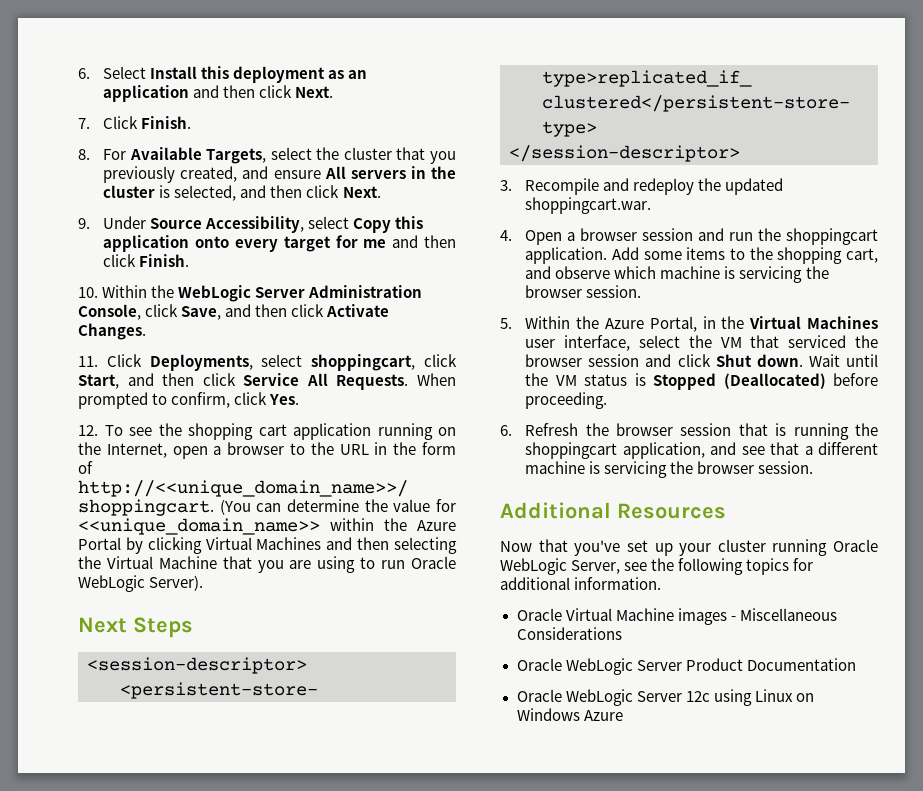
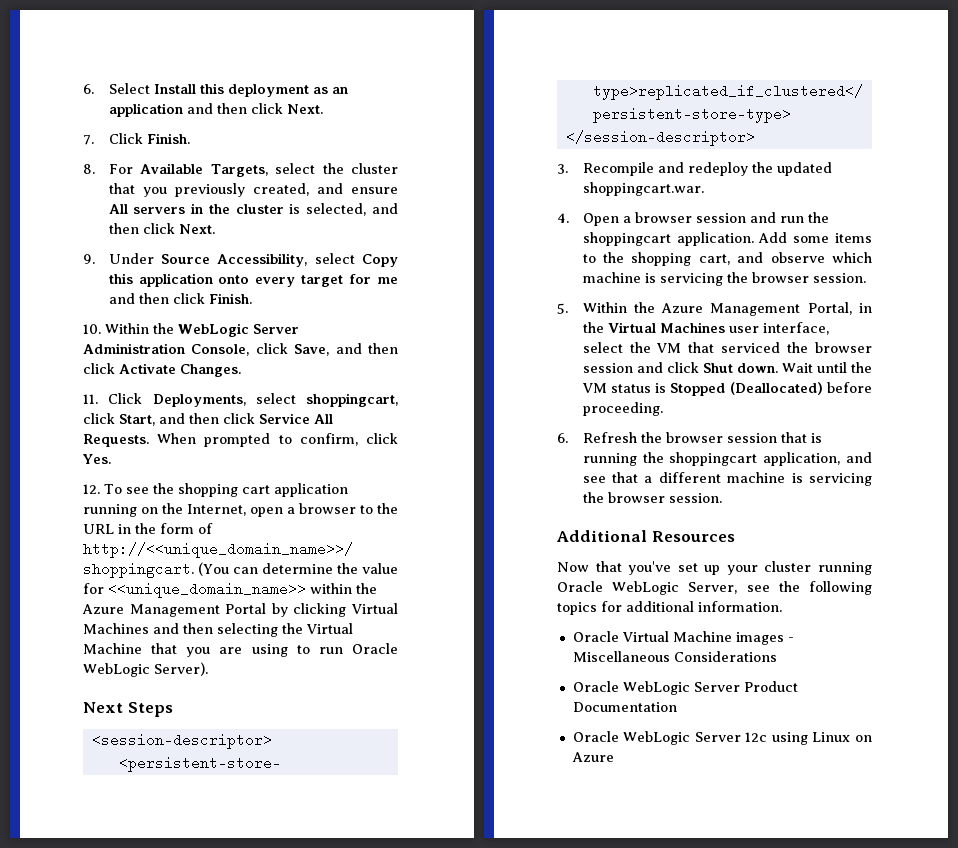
(456, 525) none -> [129,604,220,617] Management
(644, 323) none -> [710,303,801,316] Management
[516,708,580,721] Windows -> (872, 738) none

